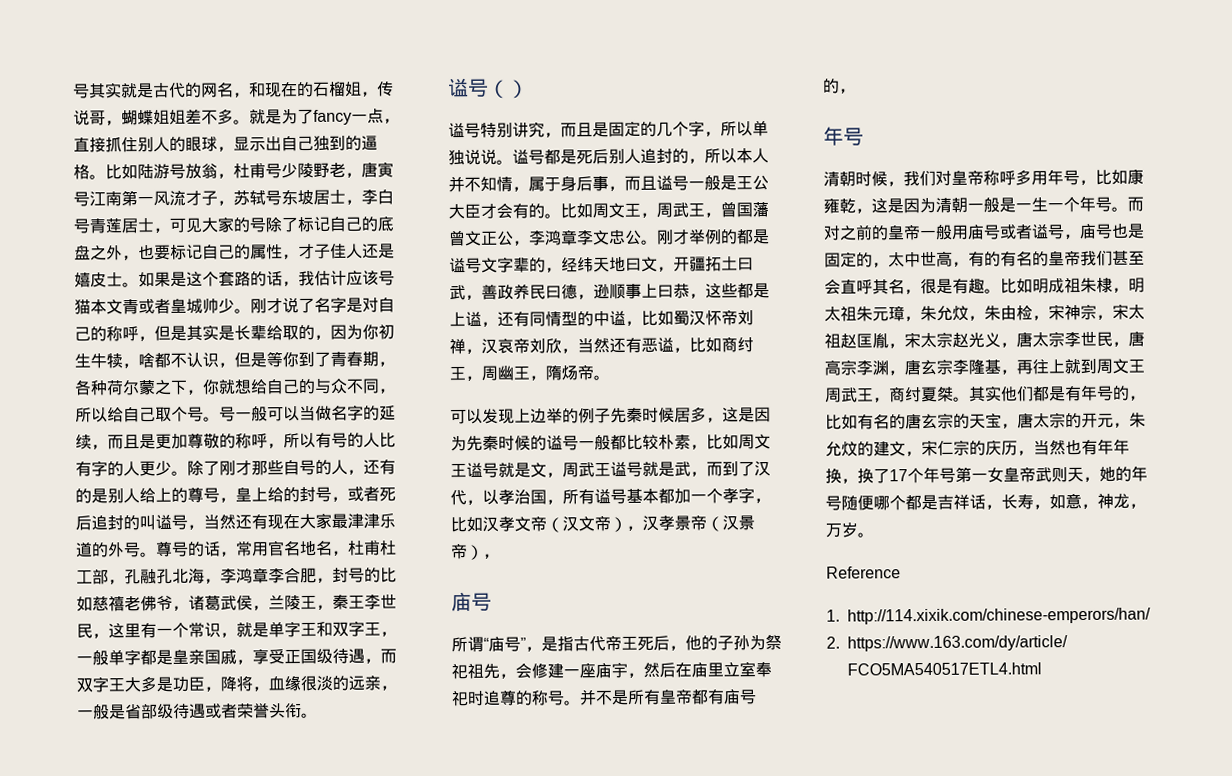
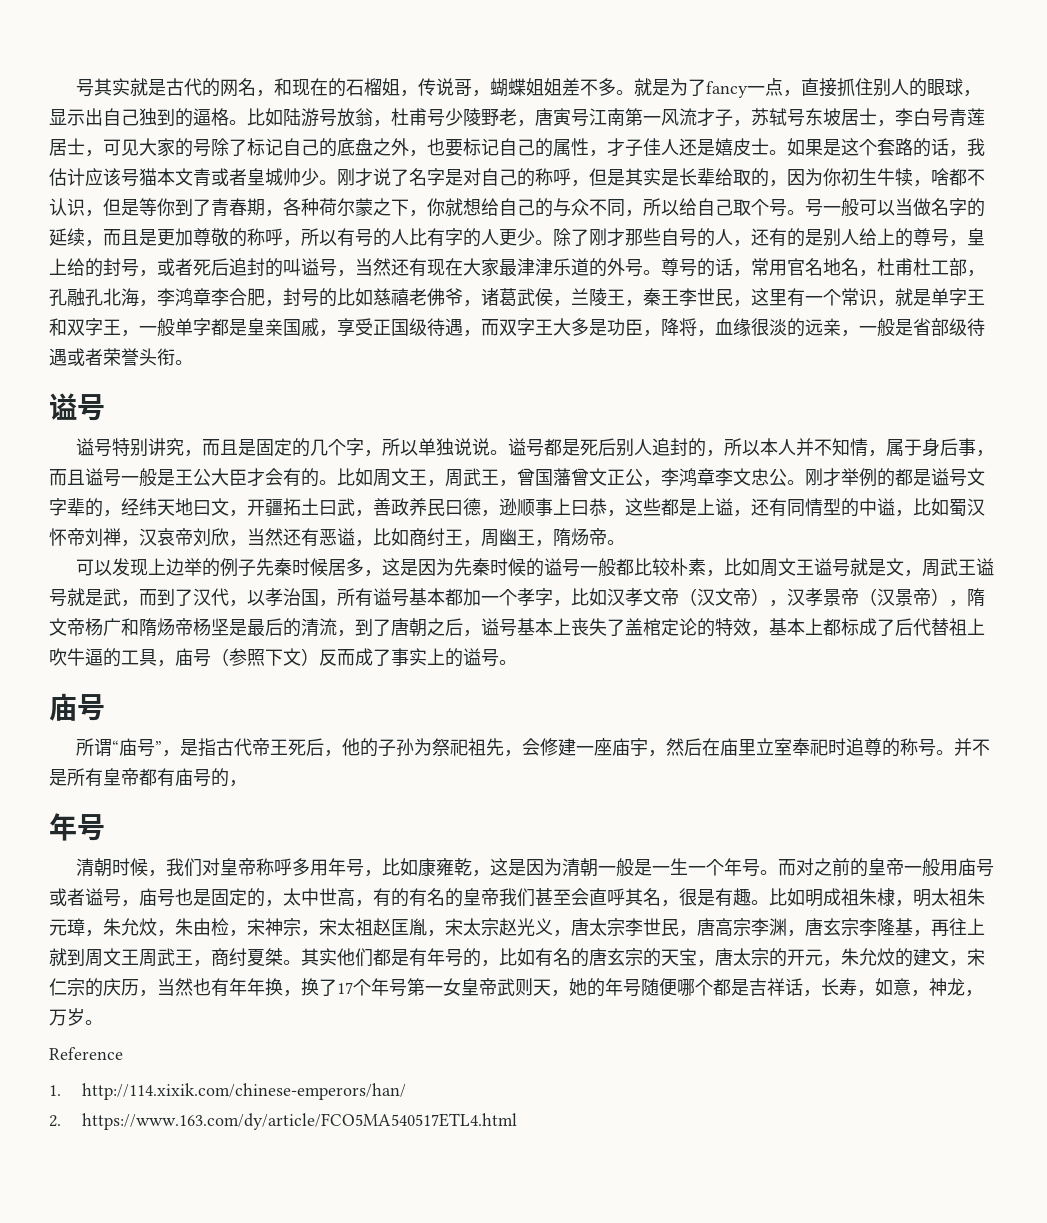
[488,79,529,99] （） -> (105, 407) none
(500, 556) none -> [967,588,985,606] [49,618,985,637] [49,648,517,667] 隋文帝杨广和隋炀帝杨坚是最后的清流，到了唐朝之后，谥号基本上丧失了盖棺定论的特效，基本上都标成了后代替祖上吹牛逼的工具，庙号（参照下文）反而成了事实上的谥号。

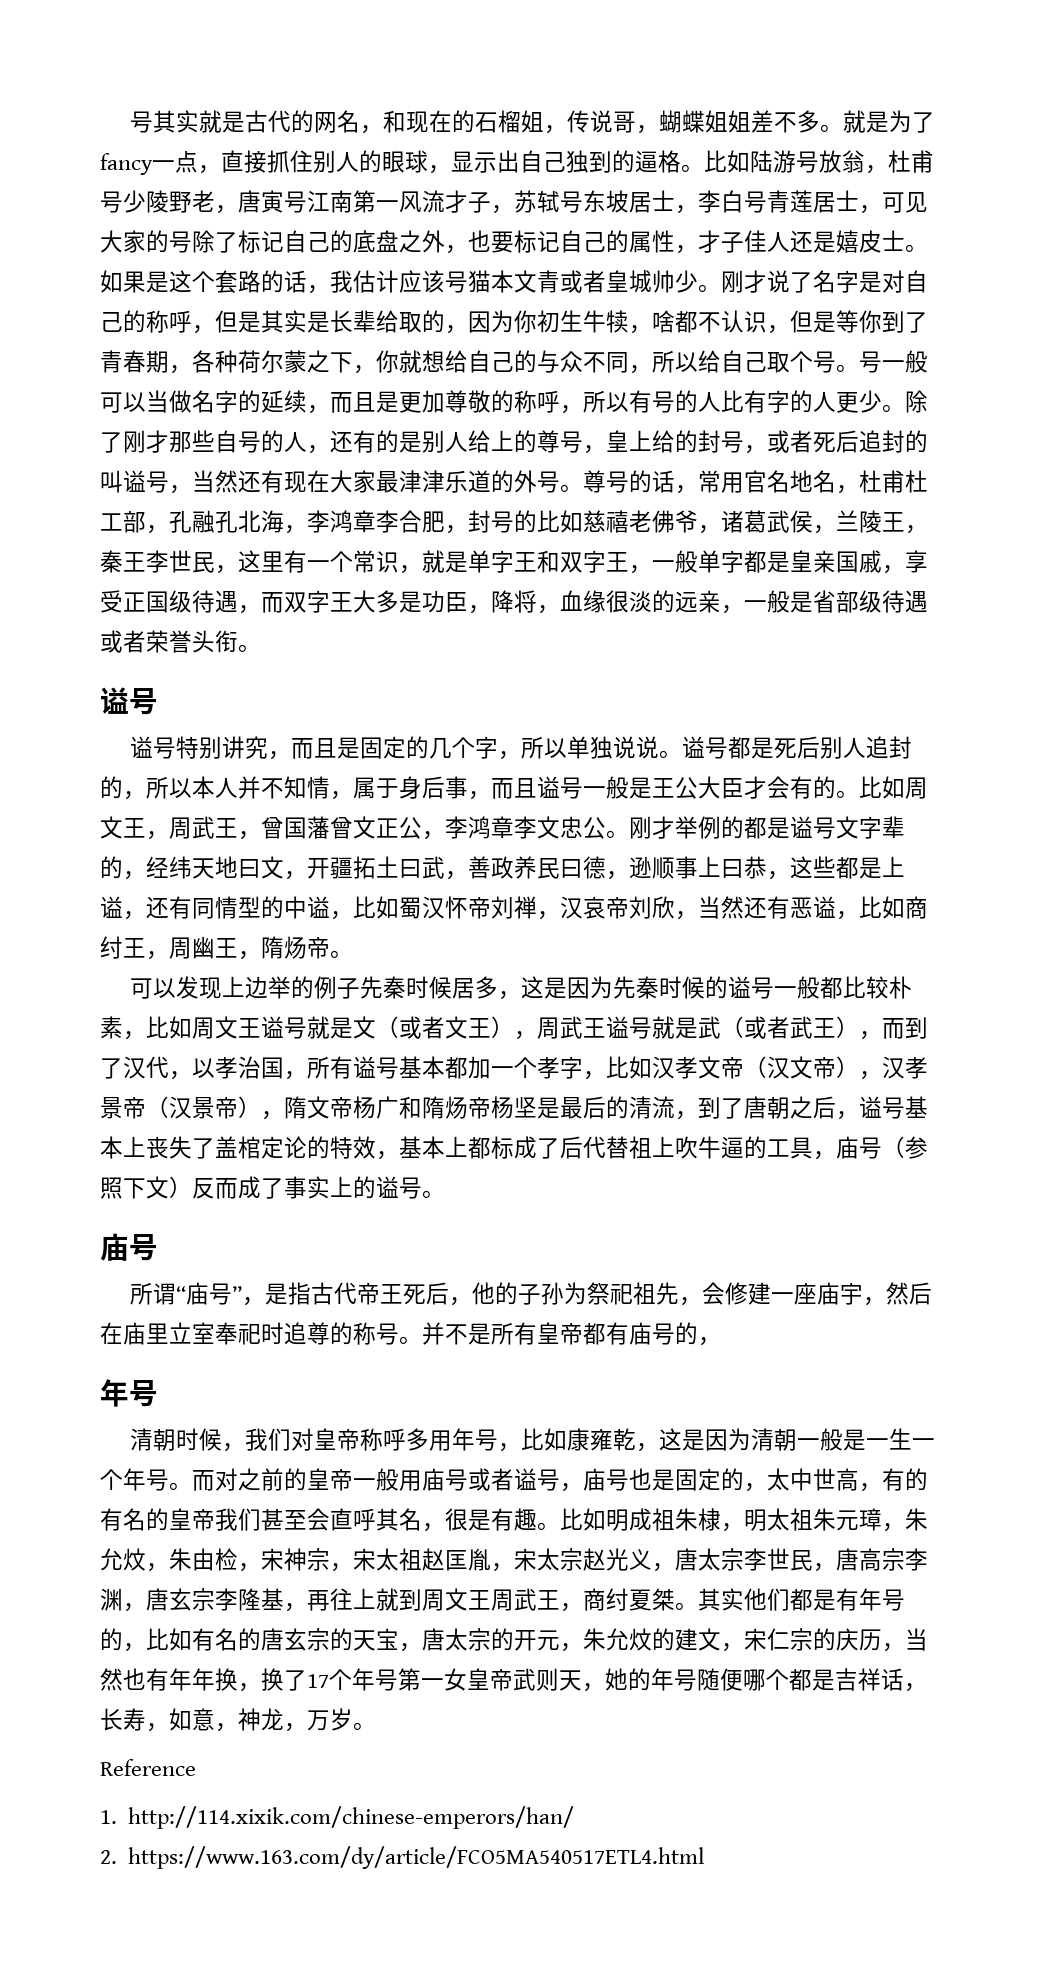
(904, 567) none -> [376,1016,514,1039] （或者文王）
(121, 597) none -> [721,1016,859,1039] （或者武王）

